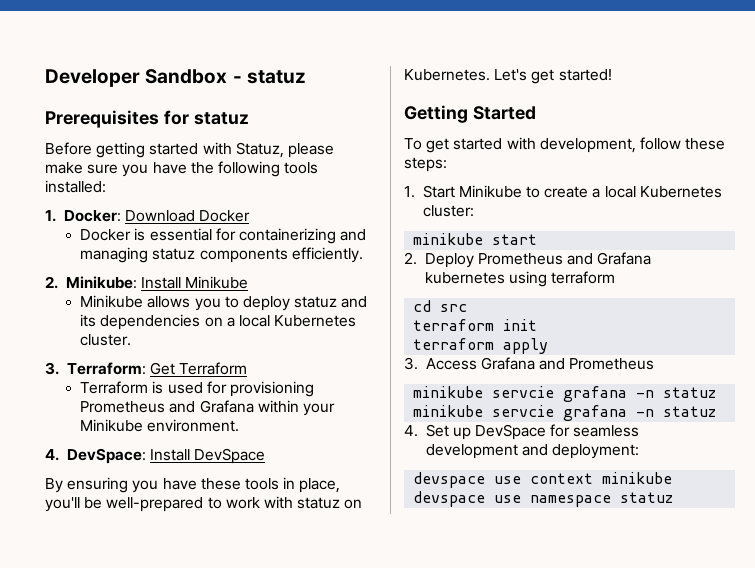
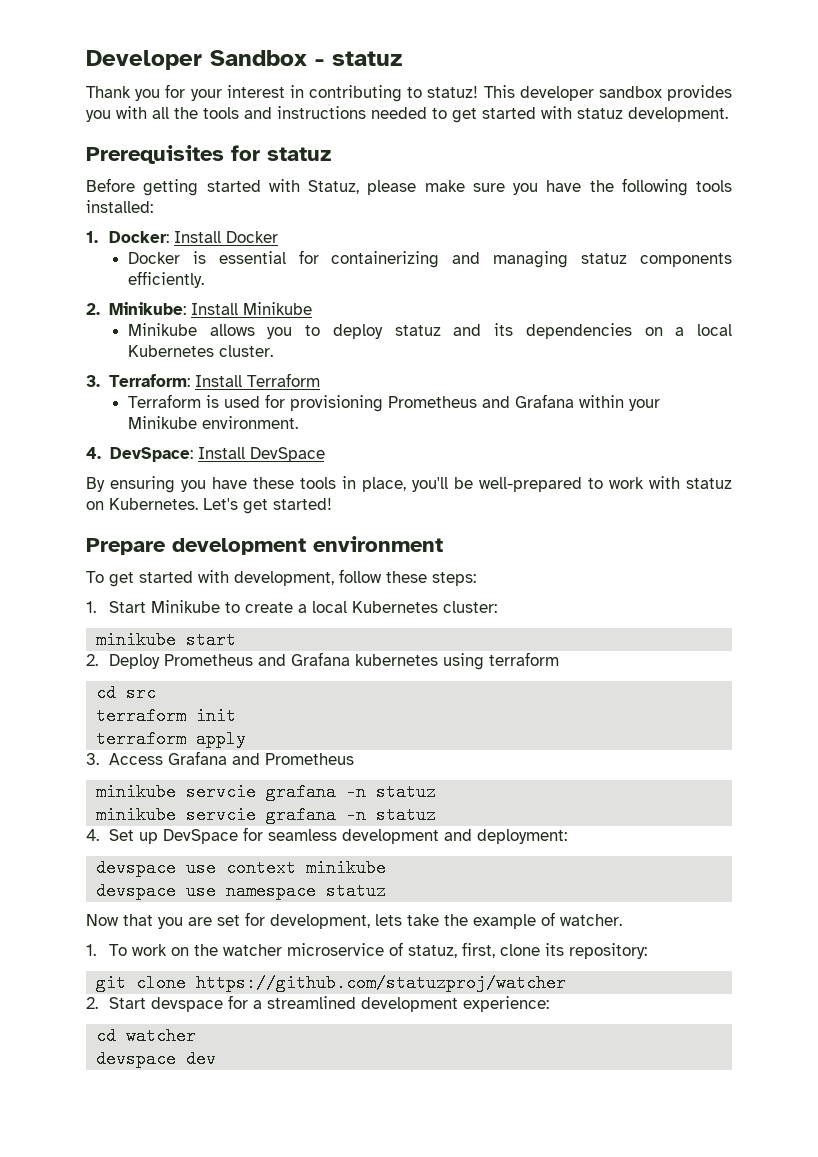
(306, 77) none -> [86,84,732,102] [86,106,728,123] // Thank you for your interest in contributing to statuz! This developer sandbox provides you with all the tools and instructions needed to get started with statuz development.
[124,210,195,222] Download -> [174,231,222,243] Install
[149,362,175,375] Get -> [195,375,243,387] Install
[404,105,536,123] Getting Started -> [86,536,443,555] Prepare development environment
(674, 497) none -> [86,912,622,929] [86,942,648,959] [96,974,567,992] [86,995,550,1012] [96,1027,197,1045] [96,1050,217,1068] // Now that you are set for development, lets take the example of watcher. // 1. To work on the watcher microservice of statuz, first, clone its repository: // git clone https://github.com/statuzproj/watcher // 2. Start devspace for a streamlined development experience: // cd watcher // devspace dev

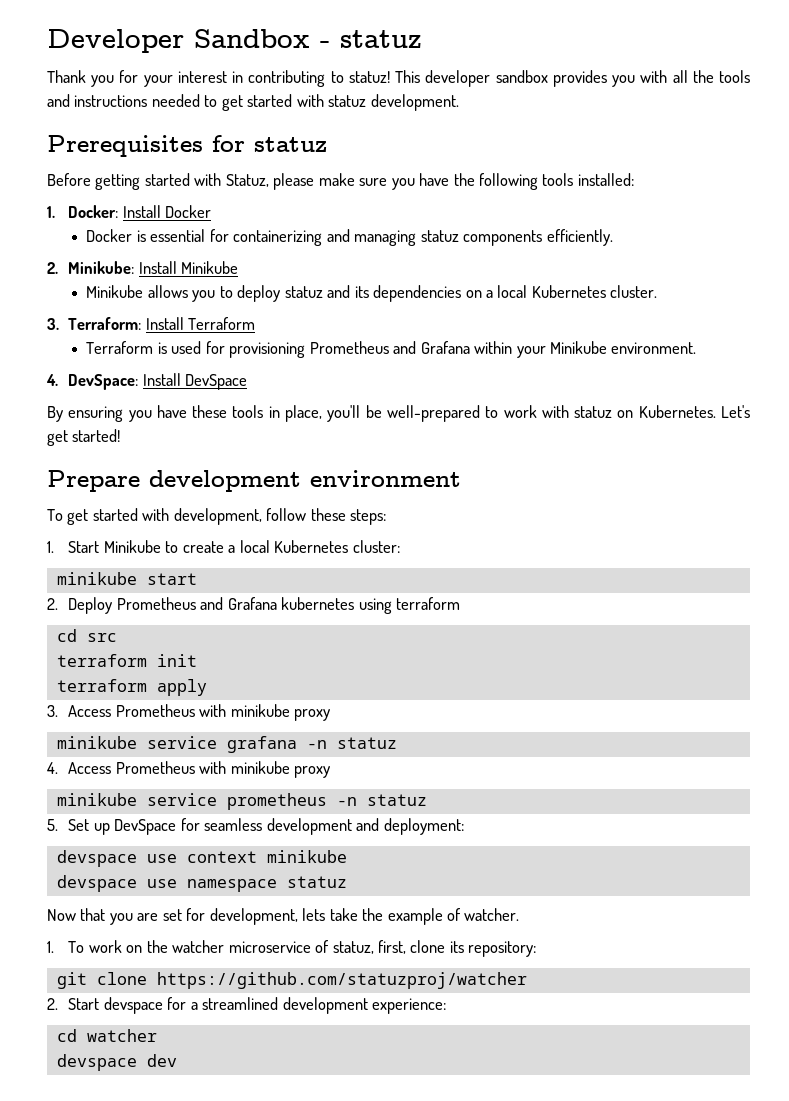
[168,751,355,765] [96,783,437,801] [96,806,437,824] [86,829,99,841] Grafana and Prometheus // minikube servcie grafana -n statuz // minikube servcie grafana -n statuz // 4. -> [115,704,331,721] [56,736,397,753] [47,761,331,778] [56,793,427,810] [47,819,58,831] Prometheus with minikube proxy // minikube service grafana -n statuz // 4. Access Prometheus with minikube proxy // minikube service prometheus -n statuz // 5.

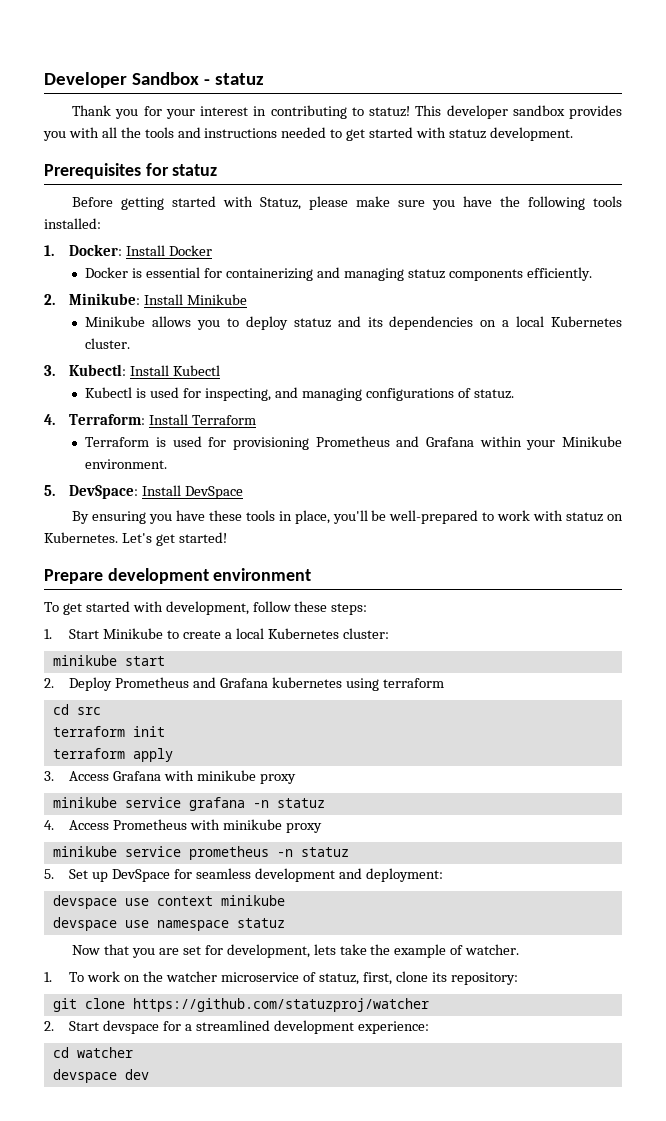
(59, 324) none -> [69,364,221,376] [85,387,514,401] [44,414,55,425] Kubectl: Install Kubectl // Kubectl is used for inspecting, and managing configurations of statuz. // 4.
[46,374,58,386] 4. -> [44,485,55,496] 5.
[115,704,195,717] Prometheus -> [113,771,162,781] Grafana

